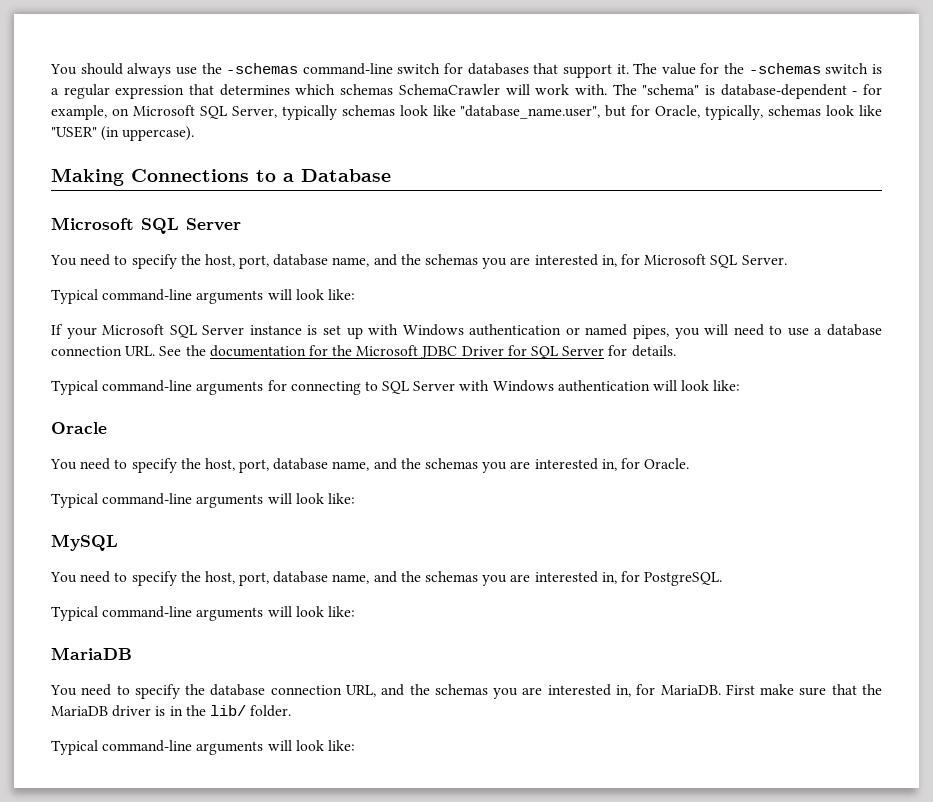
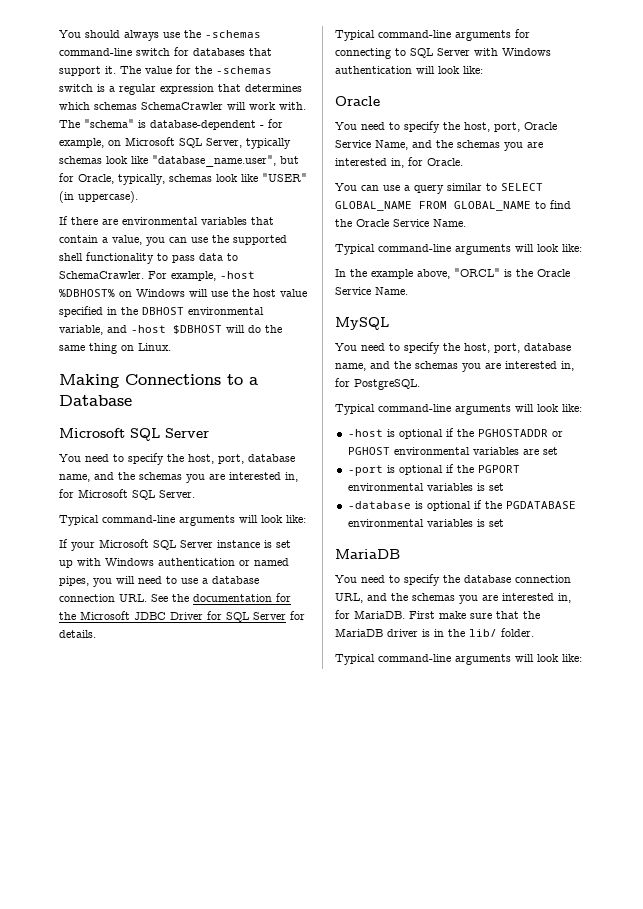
(195, 133) none -> [59,216,274,225] [59,235,287,246] [59,252,238,264] [59,271,255,281] [59,289,307,297] [59,306,264,317] [59,325,282,335] [59,343,171,354] // If there are environmental variables that contain a value, you can use the supported shell functionality to pass data to SchemaCrawler. For example, -host %DBHOST% on Windows will use the host value specified in the DBHOST environmental variable, and -host $DBHOST will do the same thing on Linux.
[273,458,370,471] database name, -> [524,122,557,130] [335,140,408,150] Oracle Service Name,
[51,493,355,508] // Typical command-line arguments will look like: -> [335,183,543,194] [335,200,571,211] [335,219,466,227] [335,244,582,255] [335,268,570,279] [335,287,408,295] // You can use a query similar to SELECT GLOBAL_NAME FROM GLOBAL_NAME to find the Oracle Service Name. // Typical command-line arguments will look like: // In the example above, "ORCL" is the Oracle Service Name.
(355, 611) none -> [347,428,563,439] [347,447,558,455] [347,464,520,476] [347,483,504,491] [347,500,576,511] [347,519,504,527] // -host is optional if the PGHOSTADDR or PGHOST environmental variables are set // -port is optional if the PGPORT environmental variables is set // -database is optional if the PGDATABASE environmental variables is set

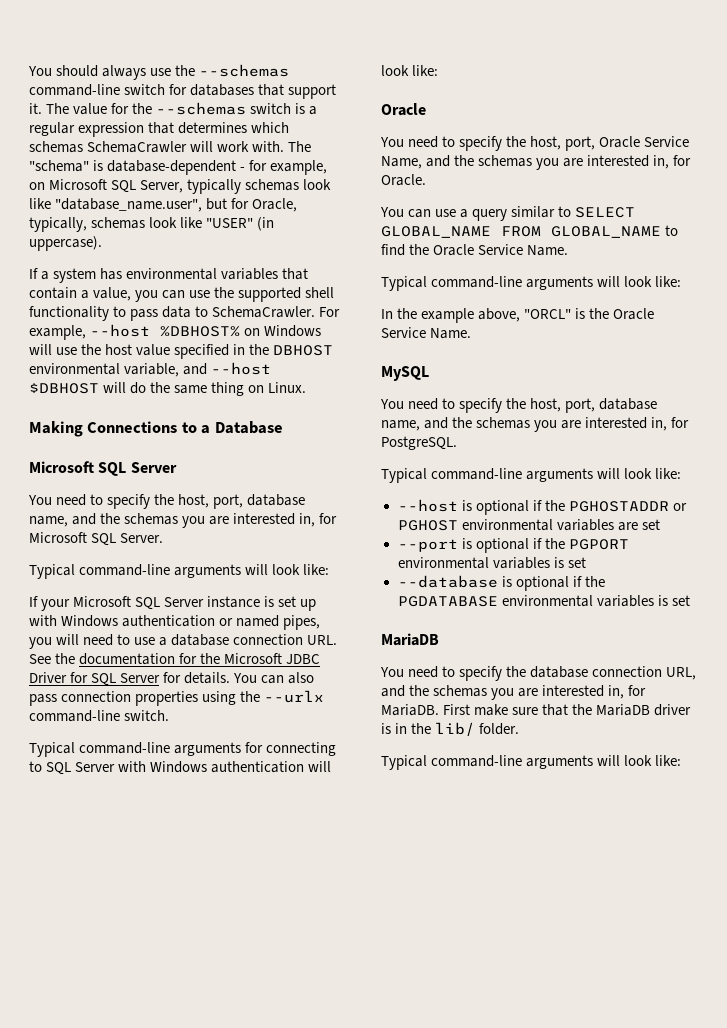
[205,30,261,38] -schemas -> [199,64,290,77] --schemas
[216,66,272,74] -schemas -> [156,102,247,115] --schemas
[71,217,118,225] there are -> [41,268,123,283] a system has
[220,271,255,279] -host -> [90,324,151,337] --host
[131,325,166,333] -host -> [211,362,272,375] --host
(96, 634) none -> [233,672,315,684] [29,690,325,706] [29,710,170,722] You can also pass connection properties using the --urlx command-line switch.
[347,429,383,437] -host -> [397,499,458,512] --host
[347,465,383,476] -port -> [397,539,458,552] --port
[347,501,411,509] -database -> [397,575,498,588] --database

